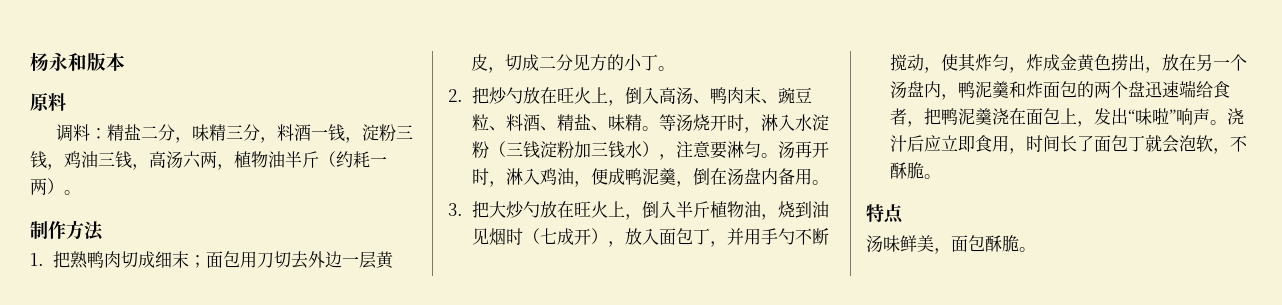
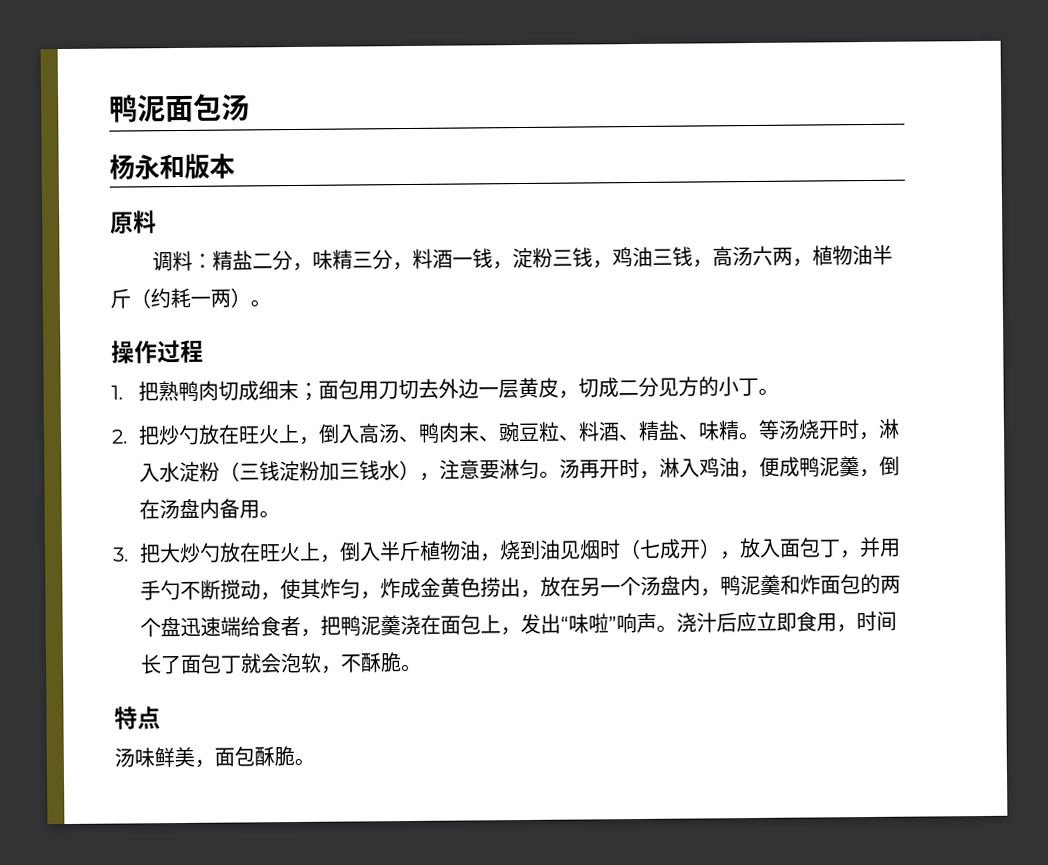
(30, 62) none -> [109,93,250,123] 鸭泥面包汤 //
[30,220,104,241] 制作方法 -> [111,339,204,364] 操作过程

